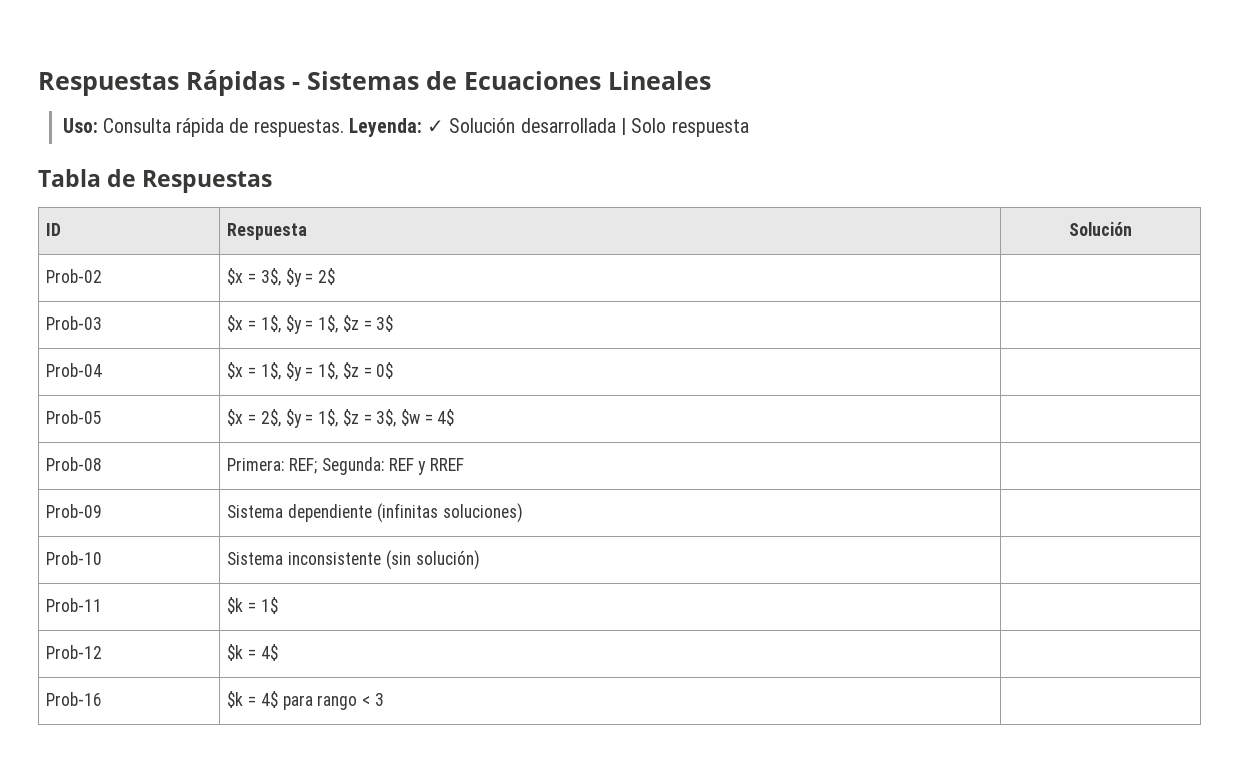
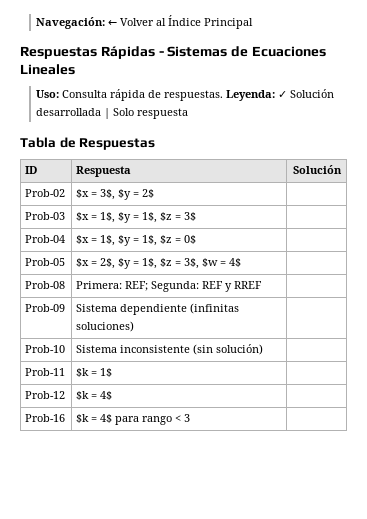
(38, 84) none -> [36,15,254,29] Navegación: ← Volver al Índice Principal //

